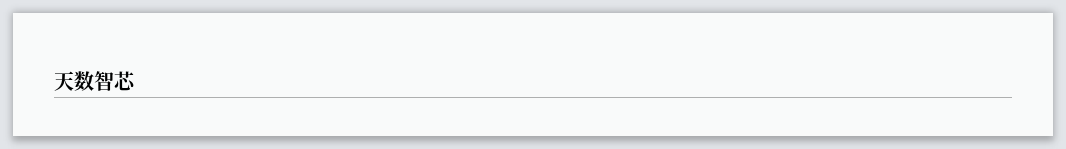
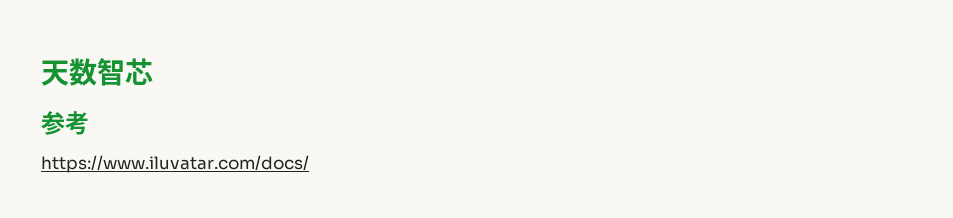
(136, 81) none -> [41,111,89,135] [41,155,309,173] // 参考 // https://www.iluvatar.com/docs/

